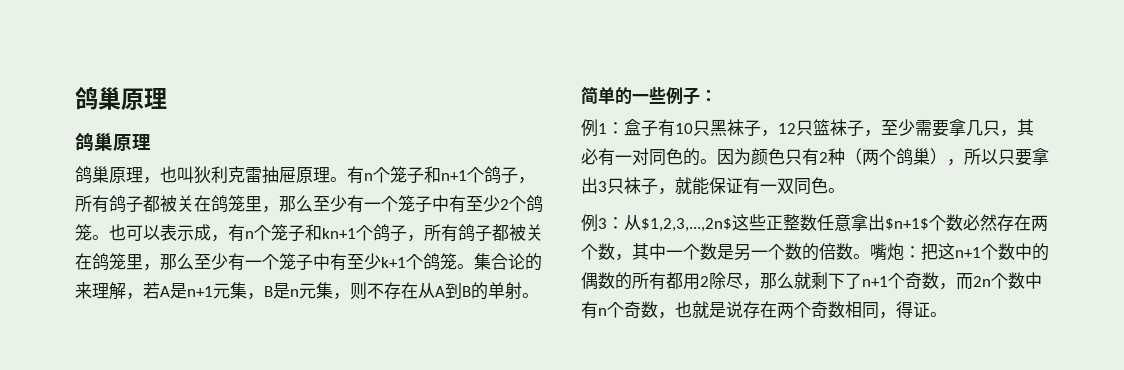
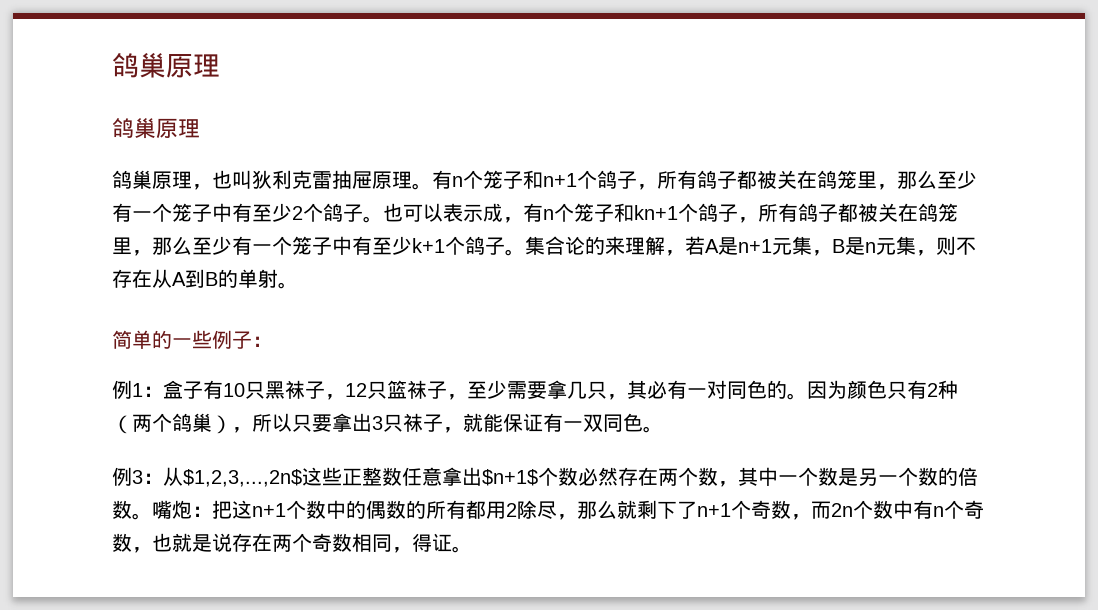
[75,224,92,241] 笼 -> [343,204,363,222] 子
[440,253,457,270] 笼 -> [485,237,505,255] 子

